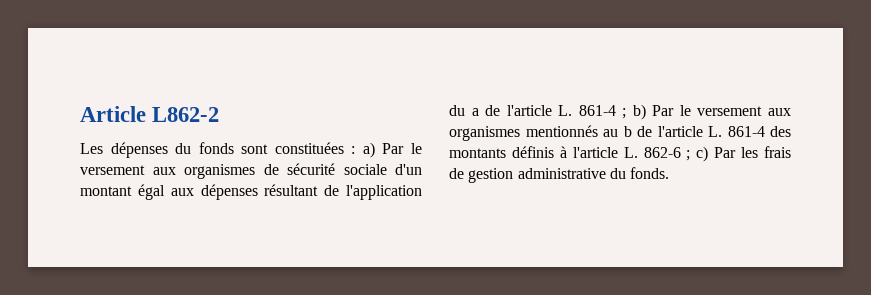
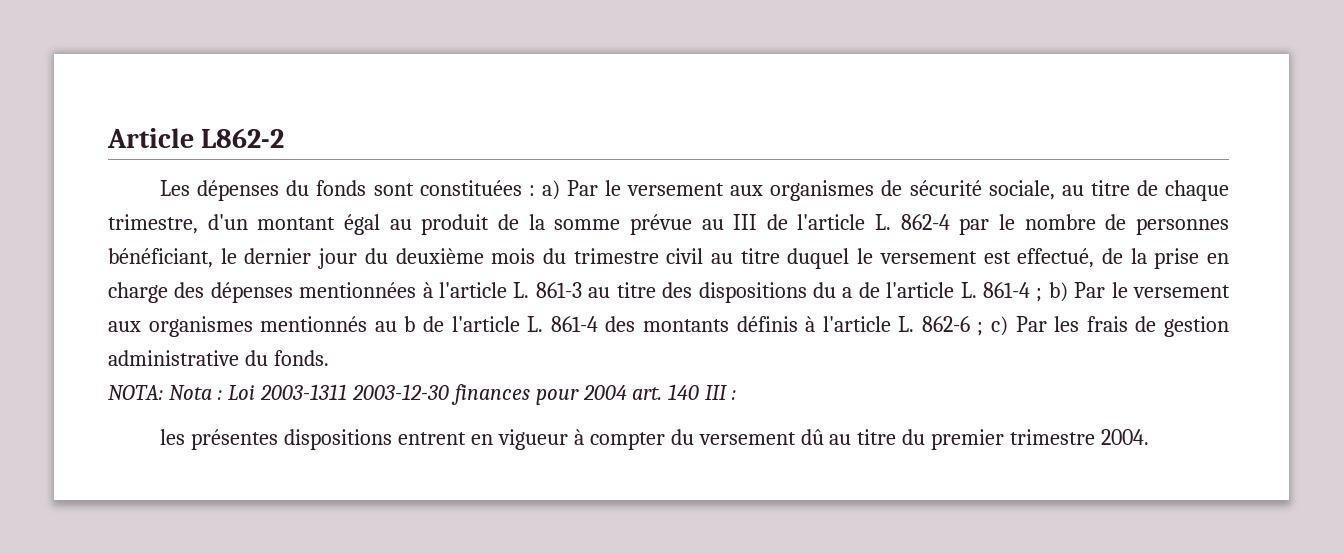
[343,164,422,175] [80,184,422,200] sociale d'un montant égal aux dépenses résultant de l'application -> [988,180,1230,201] [108,214,1229,235] [108,248,1230,269] [108,282,807,303] sociale, au titre de chaque trimestre, d'un montant égal au produit de la somme prévue au III de l'article L. 862-4 par le nombre de personnes bénéficiant, le dernier jour du deuxième mois du trimestre civil au titre duquel le versement est effectué, de la prise en charge des dépenses mentionnées à l'article L. 861-3 au titre des dispositions
(670, 173) none -> [108,384,737,405] [160,429,1150,450] // NOTA: Nota : Loi 2003-1311 2003-12-30 finances pour 2004 art. 140 III : // les présentes dispositions entrent en vigueur à compter du versement dû au titre du premier trimestre 2004.

